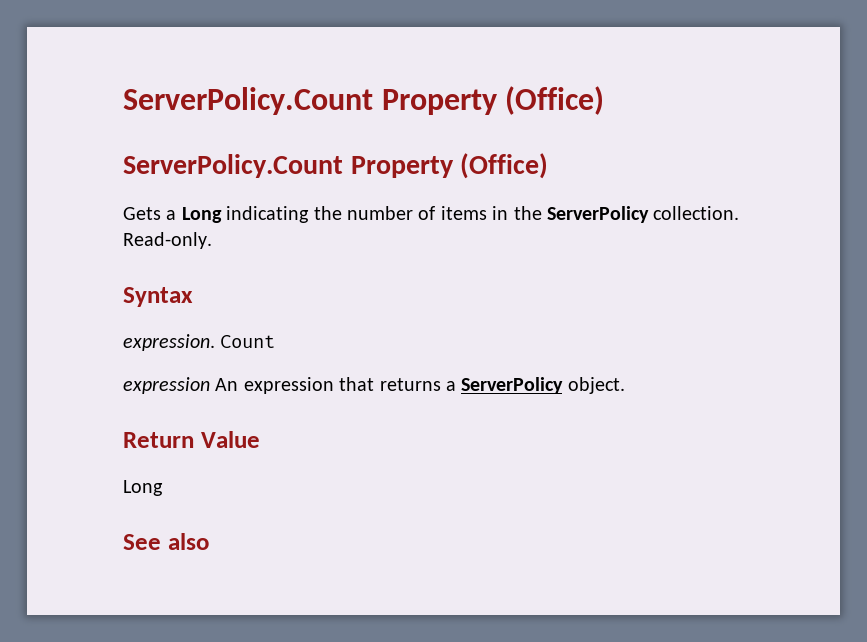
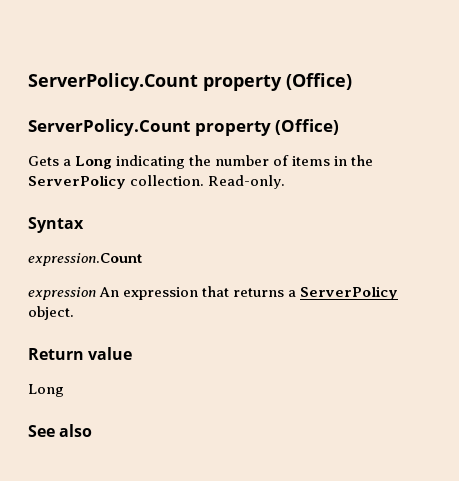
[123,87,497,115] ServerPolicy.Count Property -> [28,73,282,91] ServerPolicy.Count property
[350,156,454,178] Property -> [194,121,271,136] property
[123,334,276,351] expression. Count -> [28,253,142,266] expression.Count
[200,431,260,448] Value -> [88,347,133,360] value

